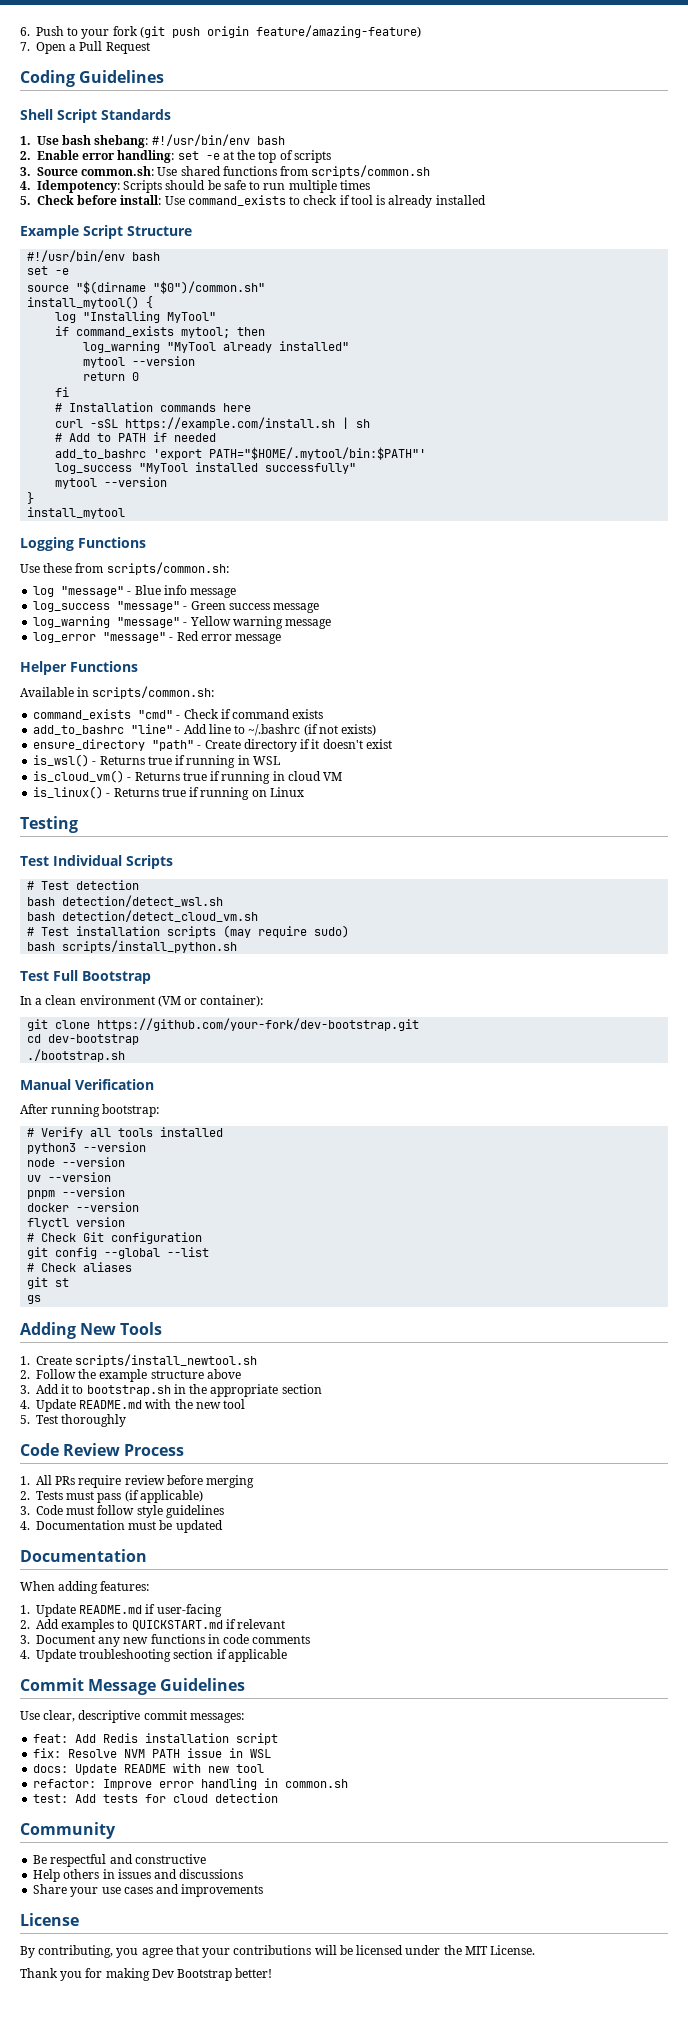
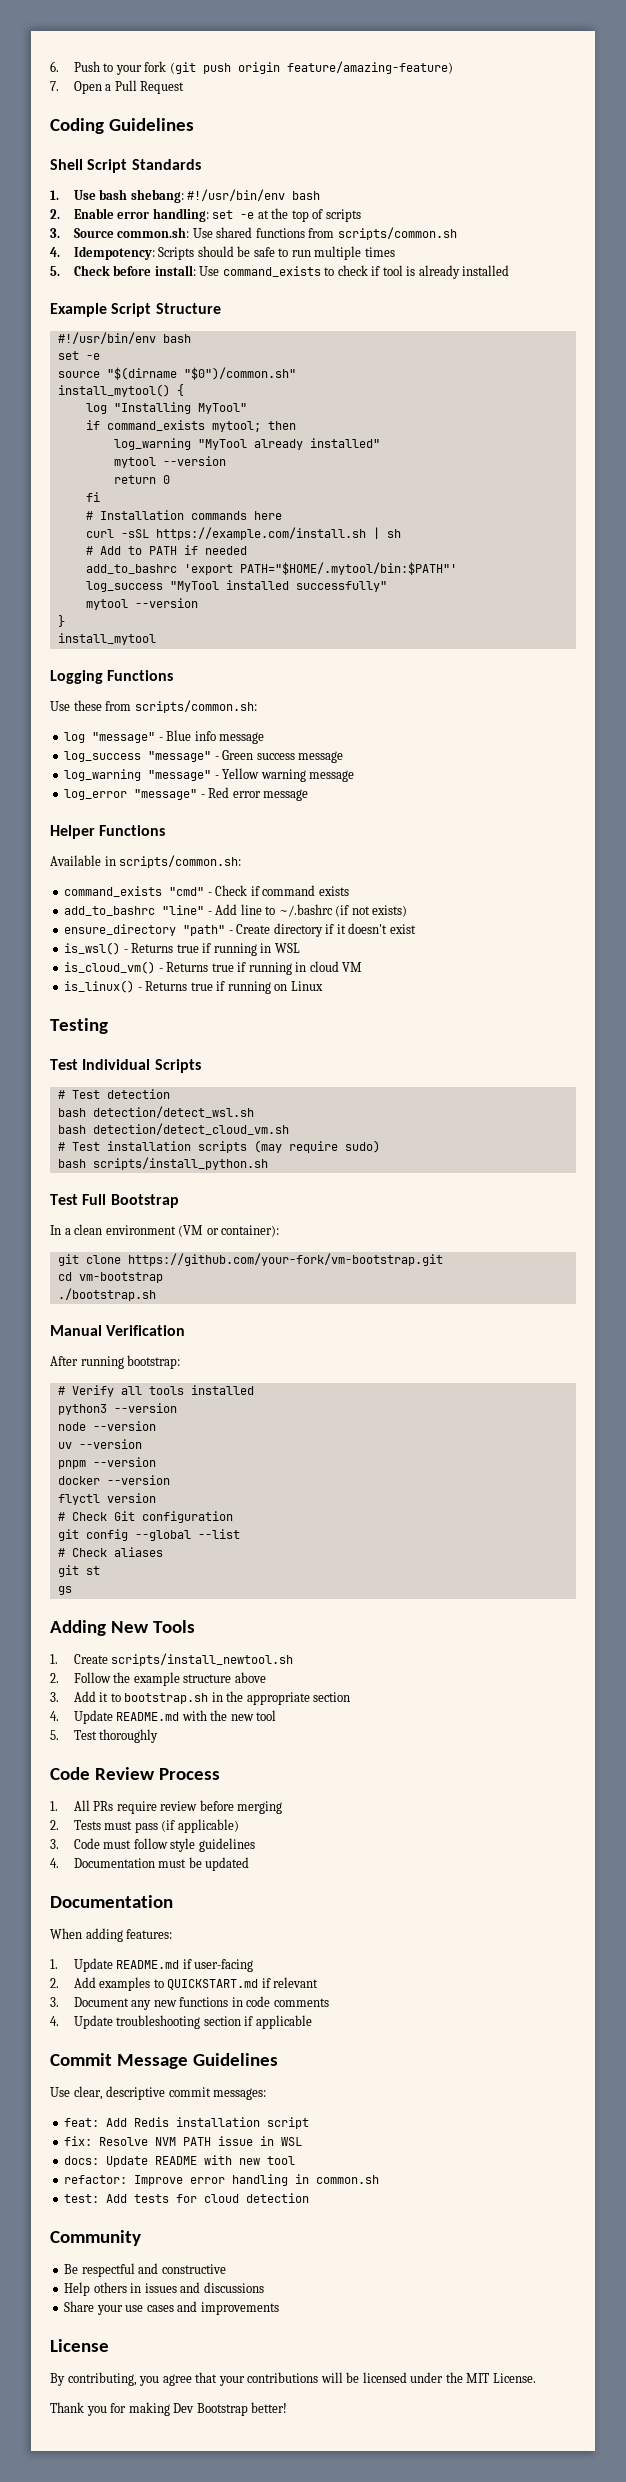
[97,1018,420,1031] https://github.com/your-fork/dev-bootstrap.git -> [127,1253,443,1266] https://github.com/your-fork/vm-bootstrap.git
[48,1034,140,1045] dev-bootstrap -> [78,1272,163,1283] vm-bootstrap

